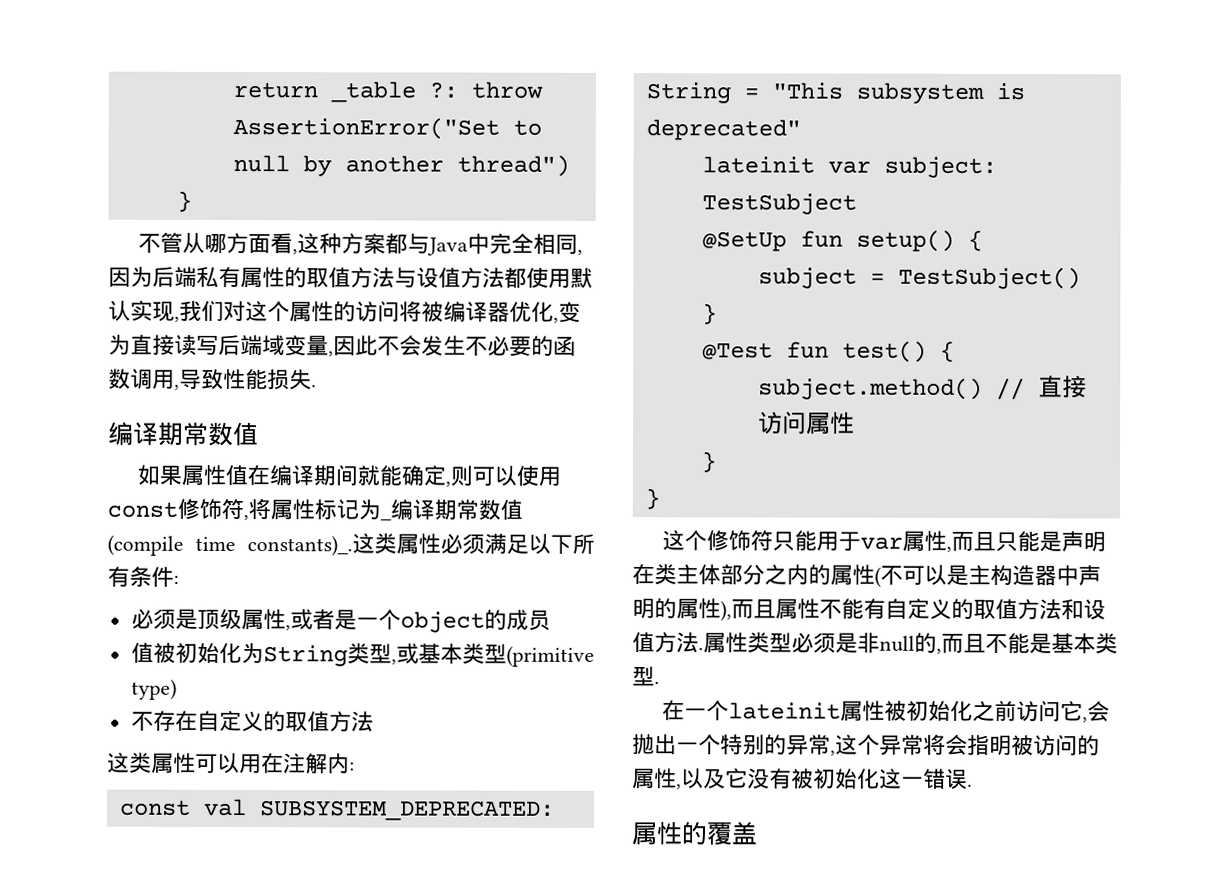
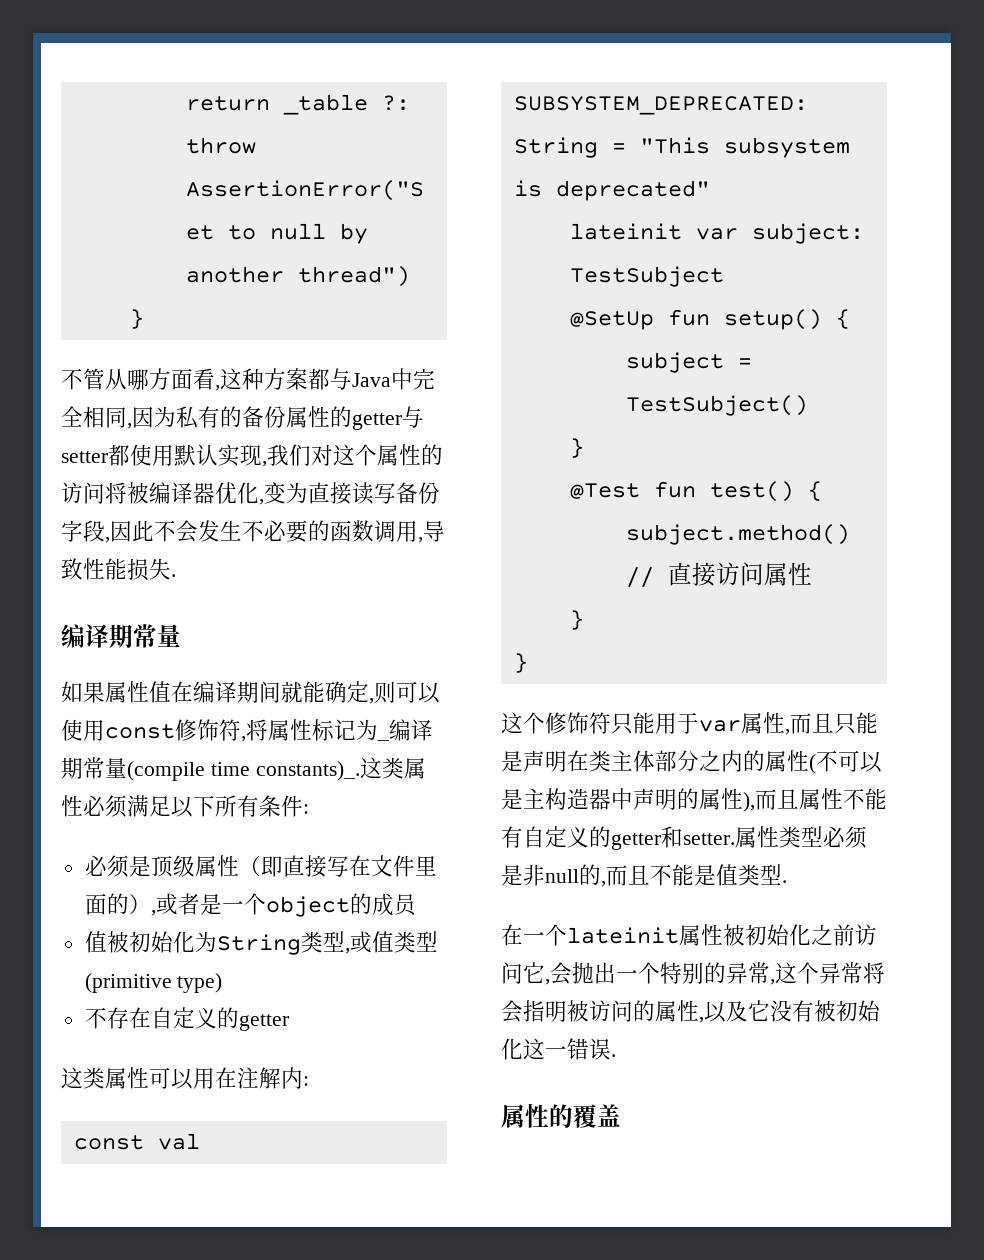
[152,266,505,289] 后端私有属性的取值方法与设值方法 -> [176,406,424,430] [61,451,108,463] 私有的备份属性的getter与setter
[218,334,329,357] 后端域变量 -> [396,482,440,504] [61,520,105,542] 备份字段
[207,421,259,447] 数值 -> [157,624,181,647] 量
[478,499,523,521] 数值 -> [105,757,127,778] 量
(286, 619) none -> [238,855,437,877] [84,893,151,915] （即直接写在文件里面的）
[417,643,463,664] 基本 -> [371,931,394,953] 值
[284,711,374,732] 取值方法 -> [238,1014,289,1031] getter
[973,598,1106,620] [632,632,704,653] 取值方法和设值方法. -> [611,826,735,850] getter和setter.
[1051,633,1096,654] 基本 -> [716,864,738,886] 值

